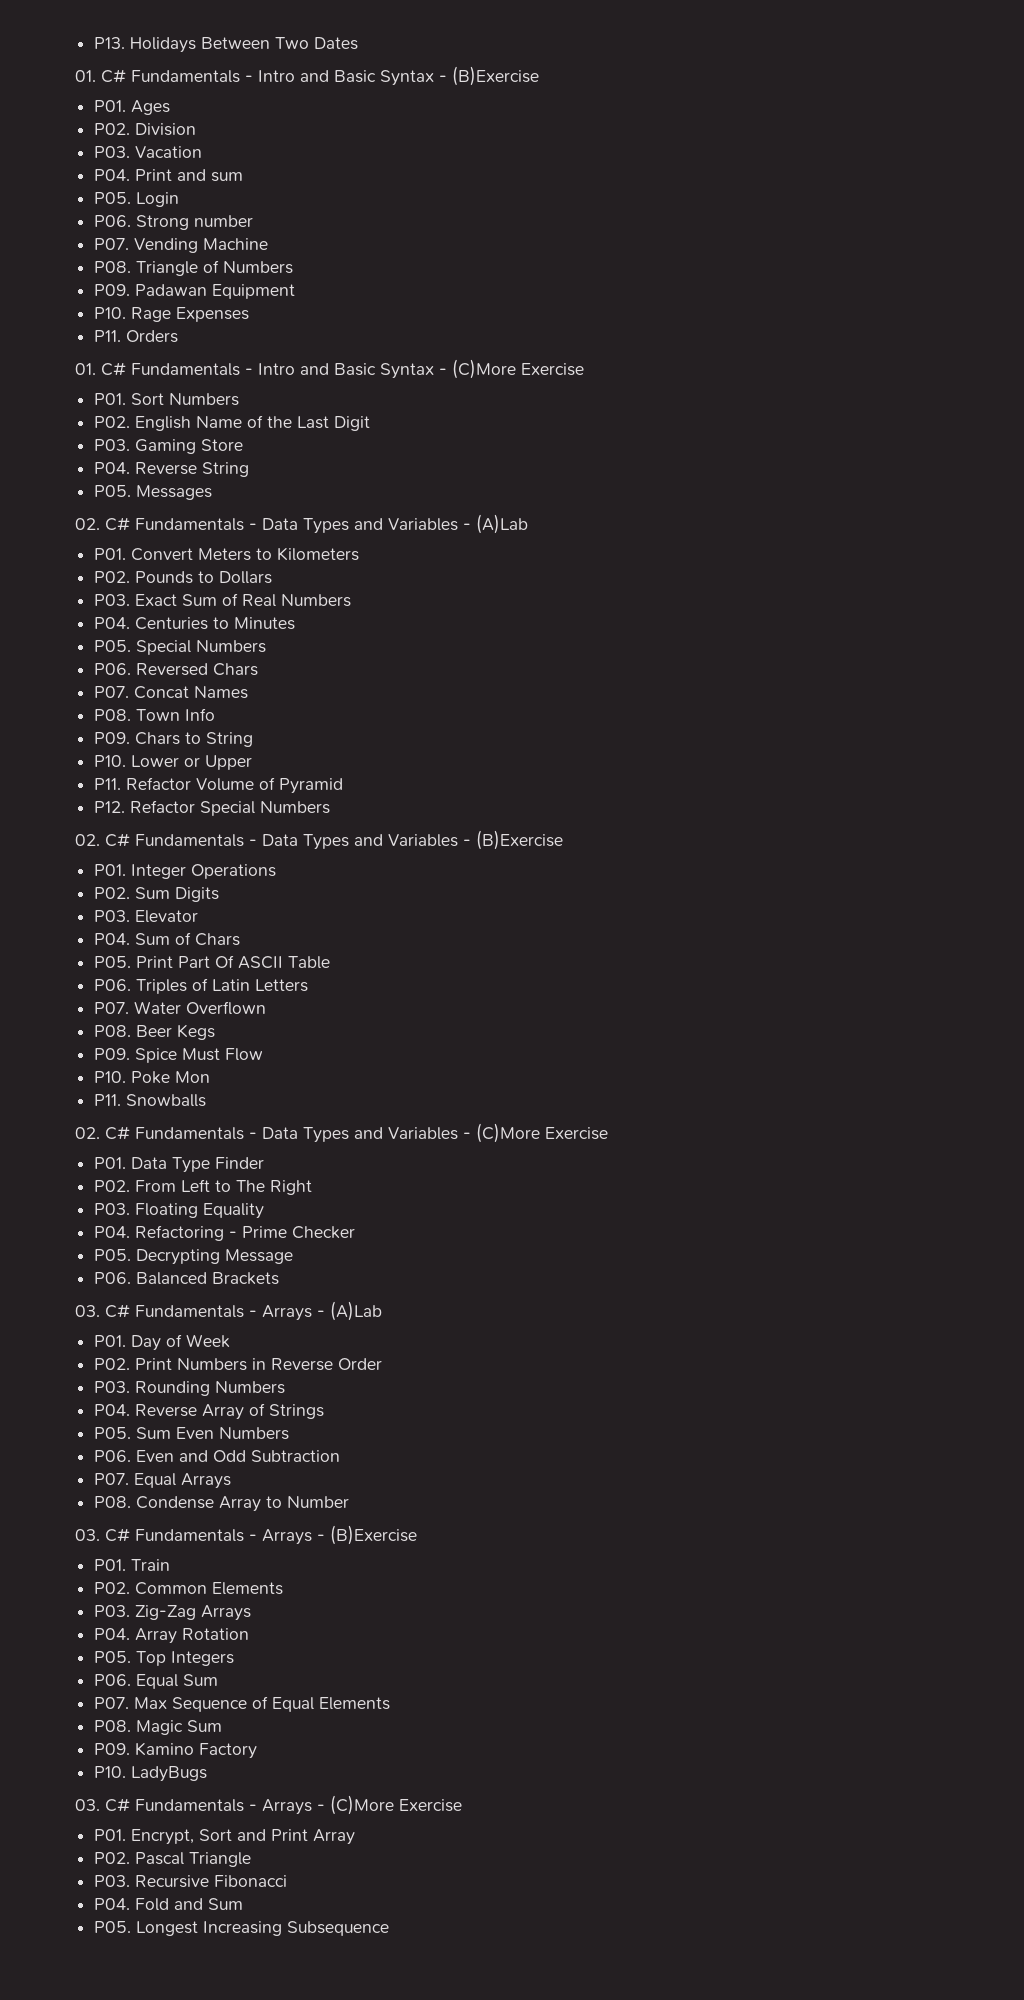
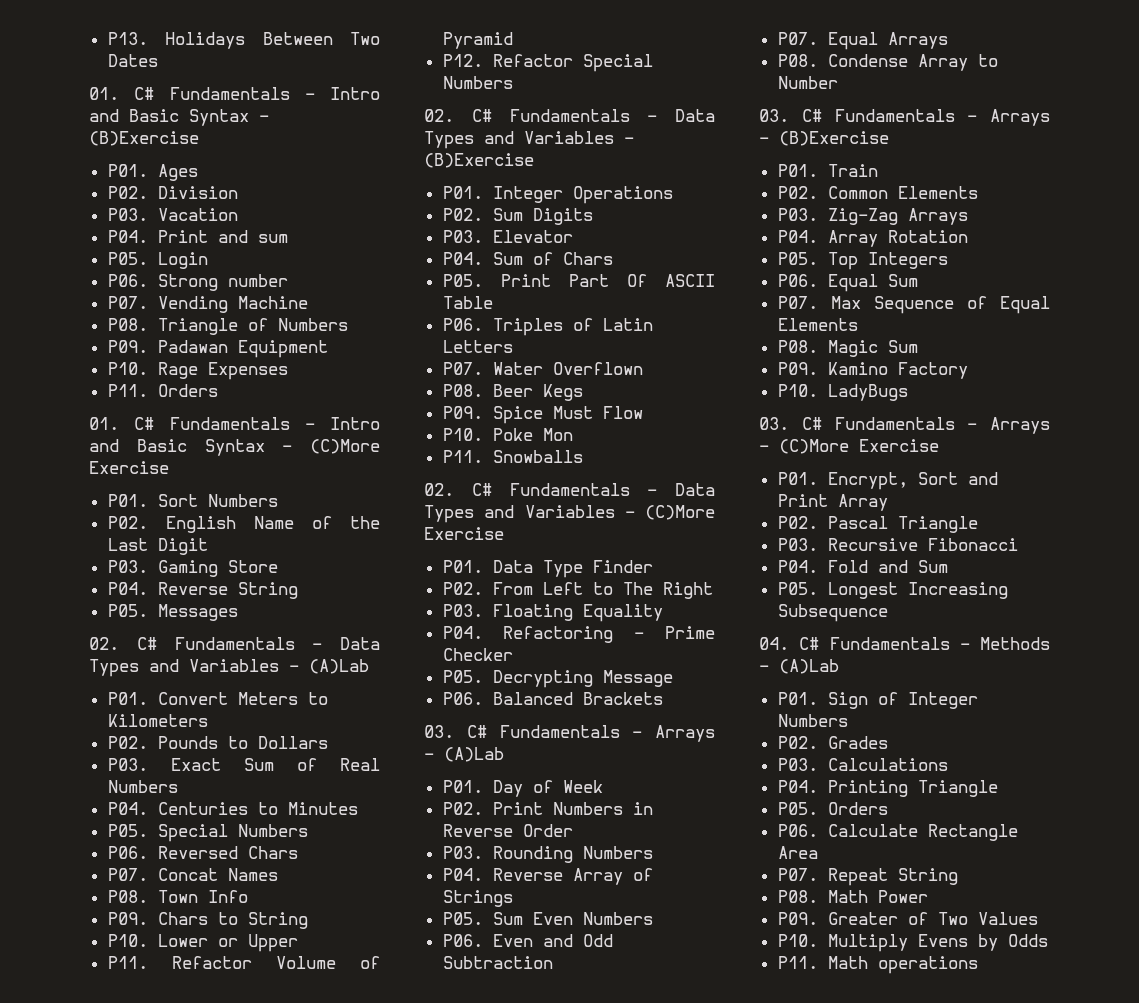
(390, 1928) none -> [759,637,1050,650] [759,659,839,674] [777,692,978,709] [777,714,848,727] [777,736,888,749] [777,758,948,771] [777,780,998,797] [777,802,888,815] [777,824,1018,841] [777,846,818,859] [777,868,958,886] [777,890,928,903] [777,912,1038,925] [777,934,1048,952] [777,956,978,974] // 04. C# Fundamentals - Methods - (A)Lab // P01. Sign of Integer Numbers // P02. Grades // P03. Calculations // P04. Printing Triangle // P05. Orders // P06. Calculate Rectangle Area // P07. Repeat String // P08. Math Power // P09. Greater of Two Values // P10. Multiply Evens by Odds // P11. Math operations

